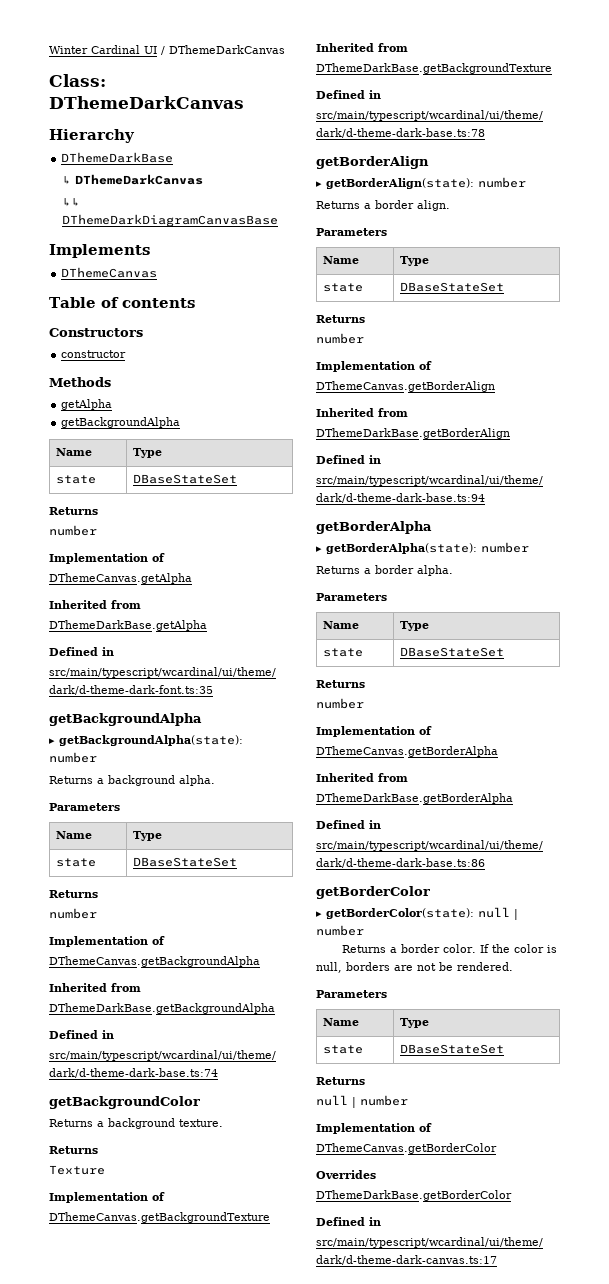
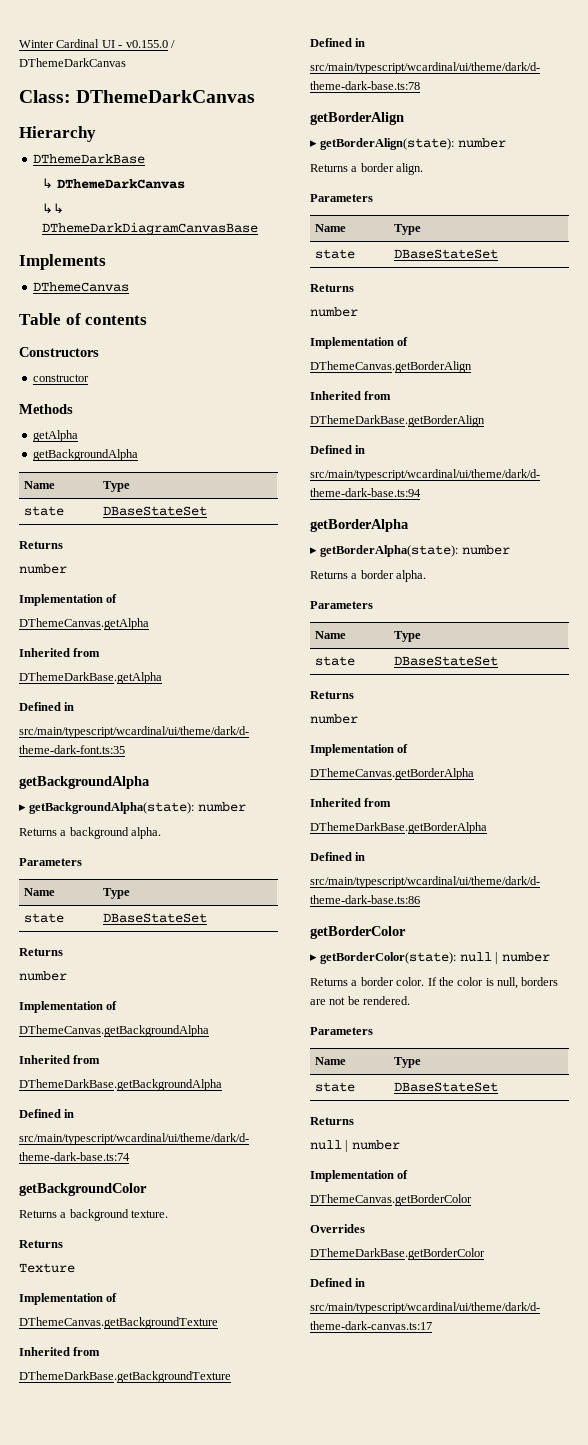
(157, 50) none -> [118,40,168,48] - v0.155.0

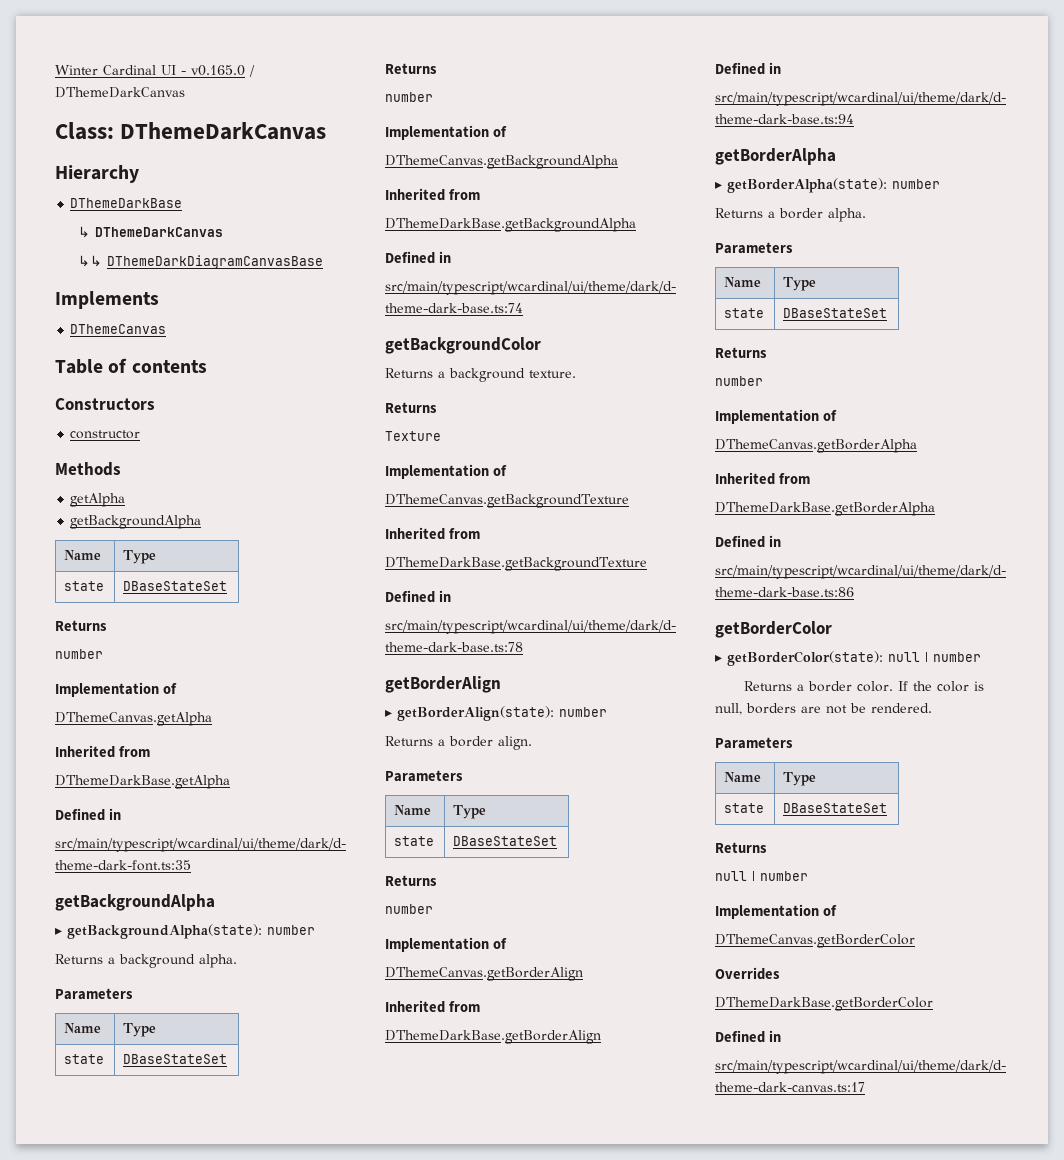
[125,40,168,48] v0.155.0 -> [191,65,245,76] v0.165.0

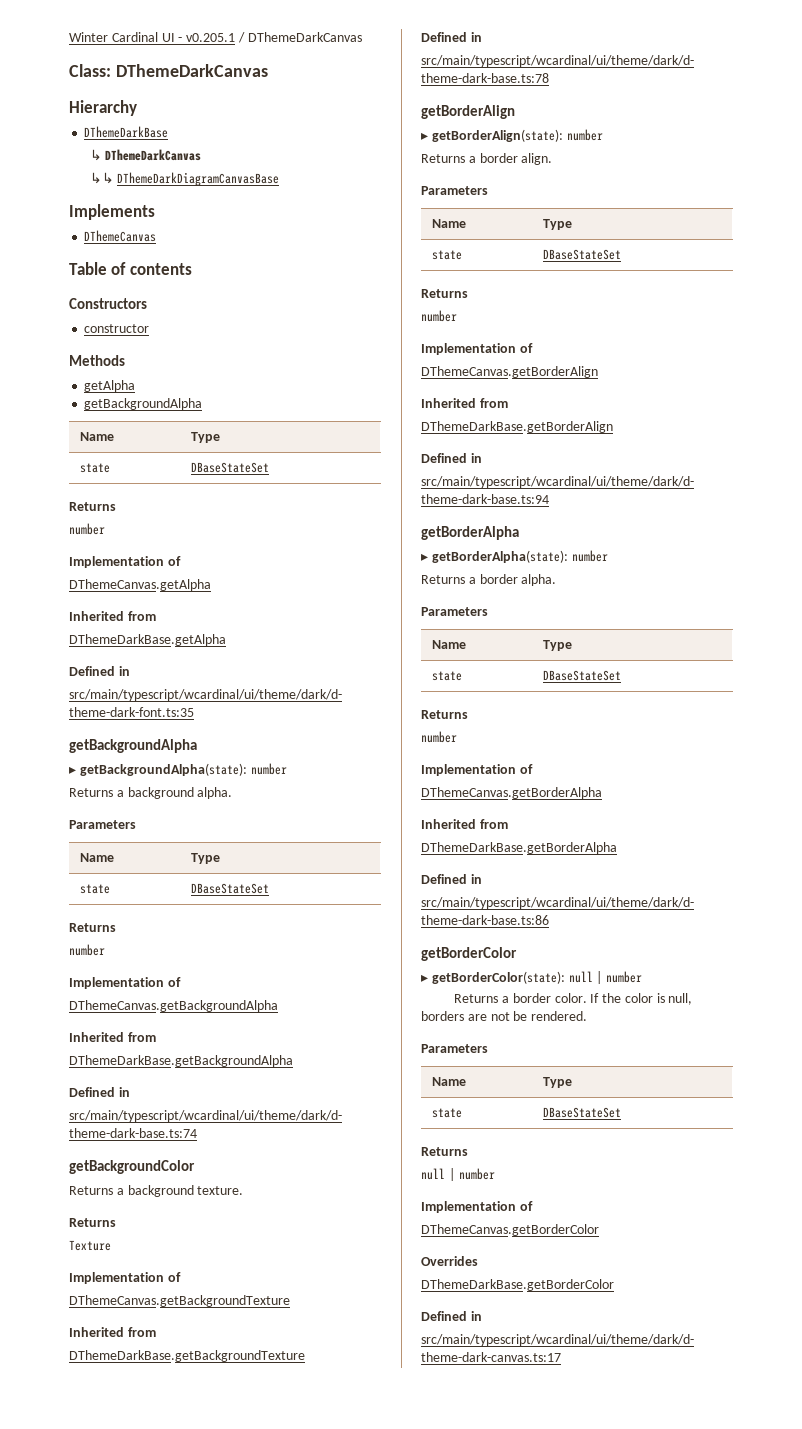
[191,65,245,76] v0.165.0 -> [186,33,236,42] v0.205.1

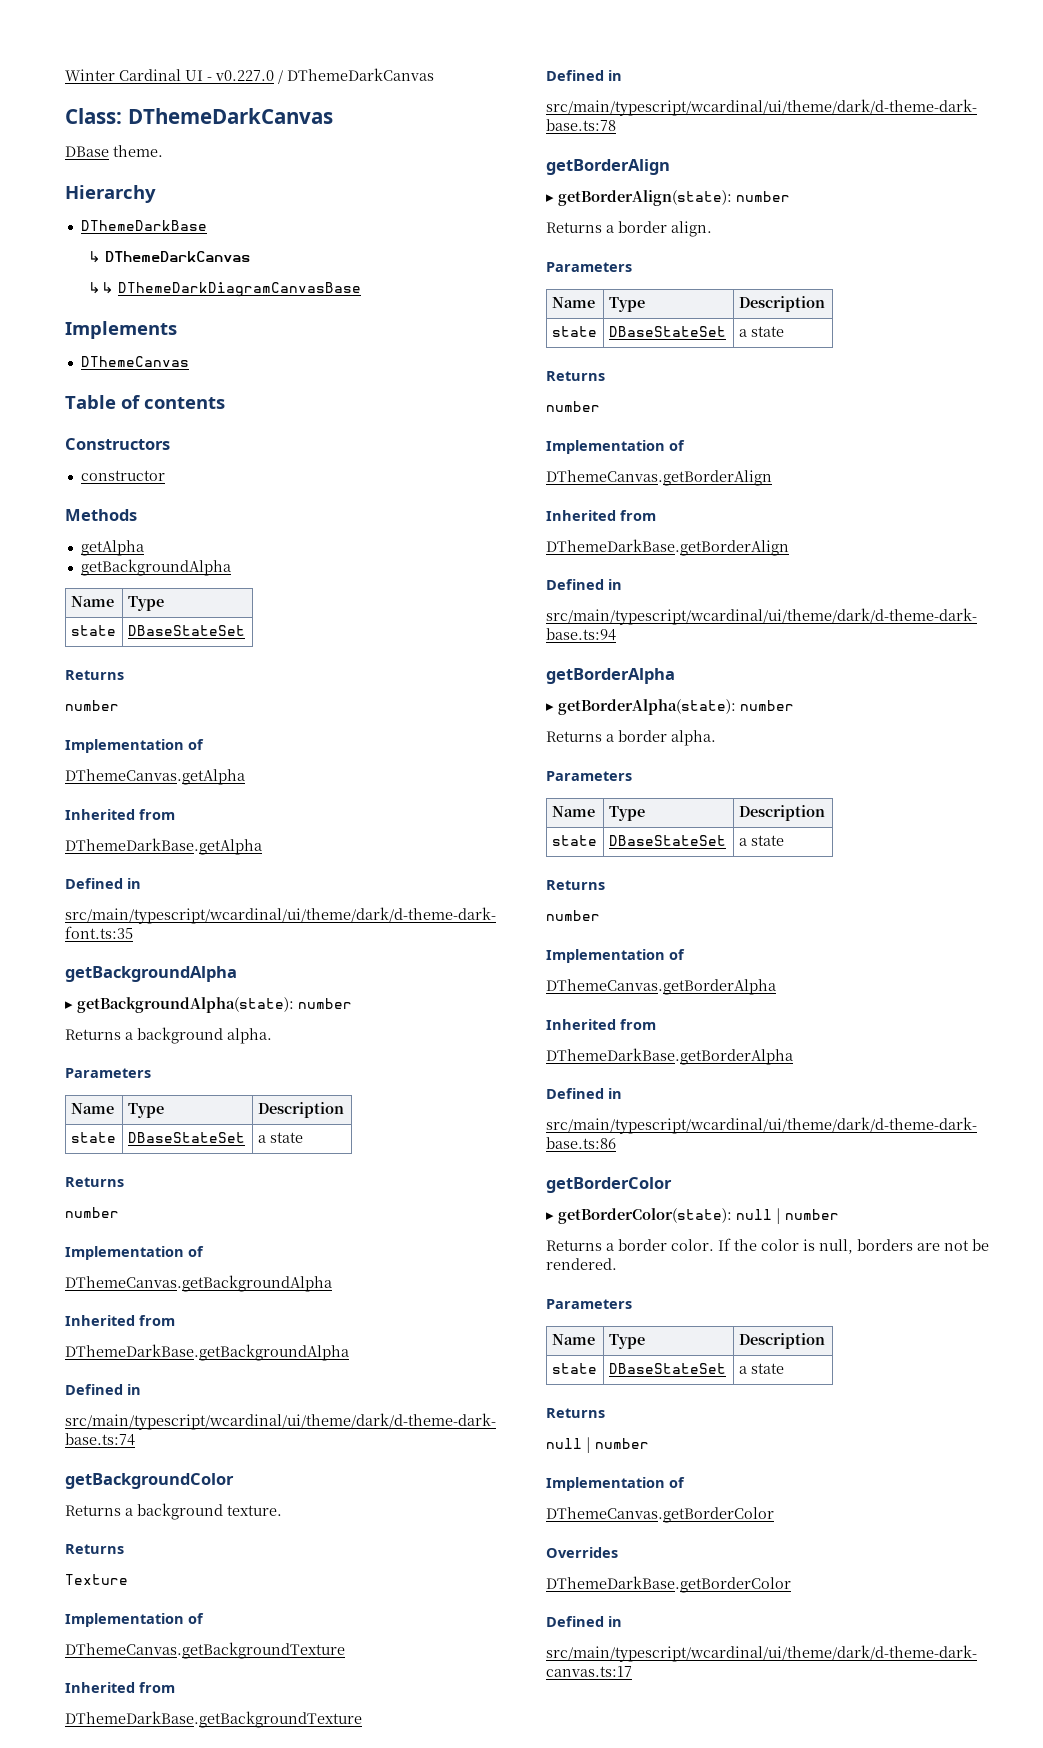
[186,33,236,42] v0.205.1 -> [215,70,274,81] v0.227.0
(268, 70) none -> [65,145,163,157] // DBase theme.
[79,884,110,894] [190,883,269,894] // state | DBaseStateSet -> [257,1102,344,1118] [70,1132,116,1143] [127,1132,245,1143] [257,1132,303,1143] | Description // state | DBaseStateSet | a state
[431,250,462,260] [542,249,621,260] // state | DBaseStateSet -> [738,296,825,312] [551,326,597,337] [608,326,726,337] [738,326,784,337] | Description // state | DBaseStateSet | a state
[431,671,462,681] [542,670,621,681] // state | DBaseStateSet -> [738,805,825,821] [551,835,597,846] [608,835,726,846] [738,835,784,846] | Description // state | DBaseStateSet | a state
[431,1108,462,1118] [542,1107,621,1118] // state | DBaseStateSet -> [738,1333,825,1349] [551,1363,597,1374] [608,1363,726,1374] [738,1363,784,1374] | Description // state | DBaseStateSet | a state

